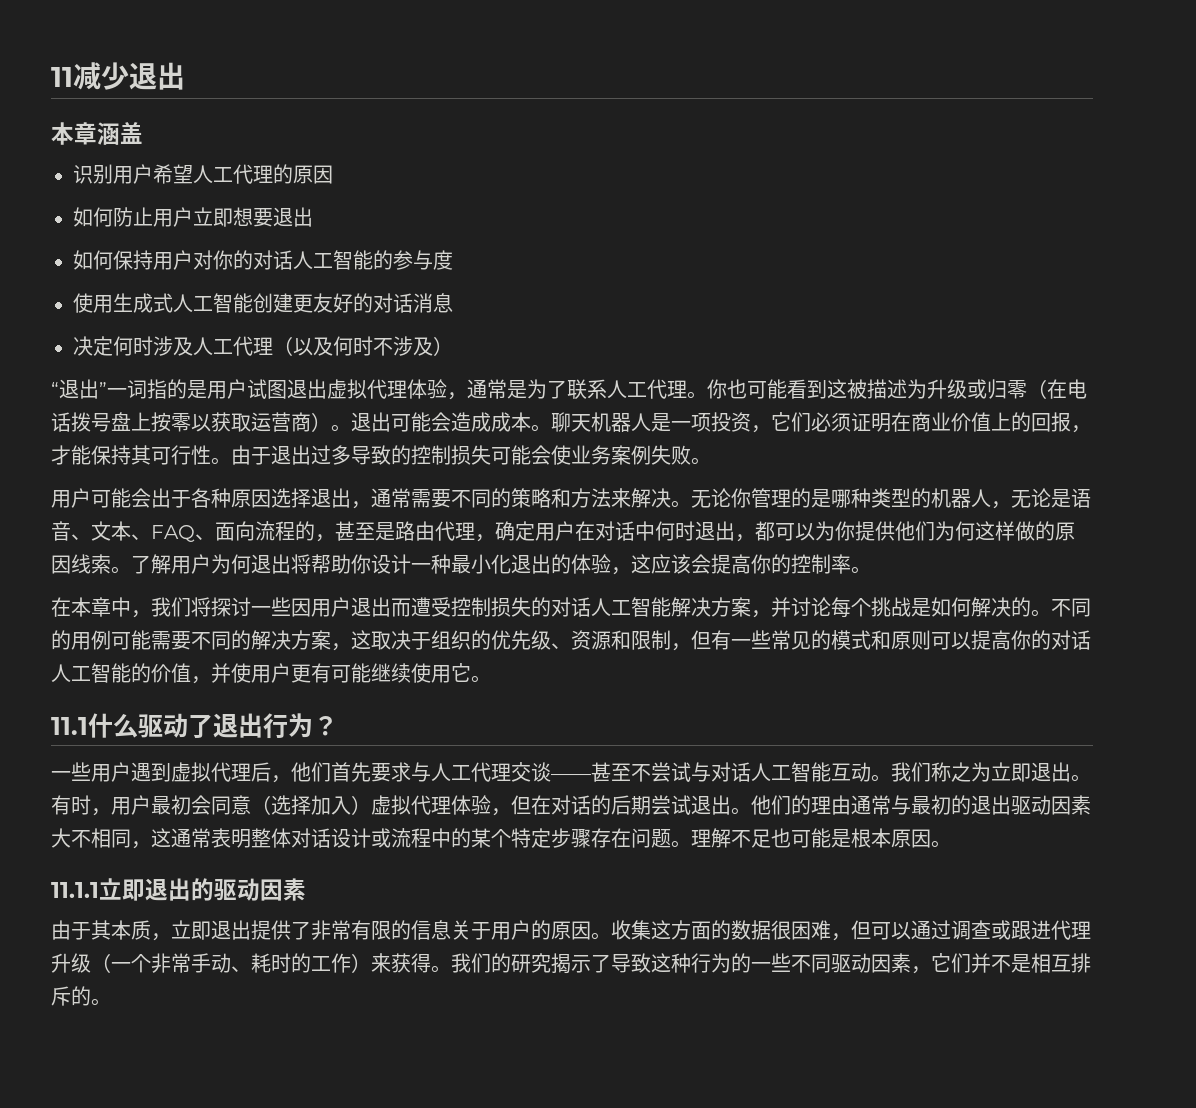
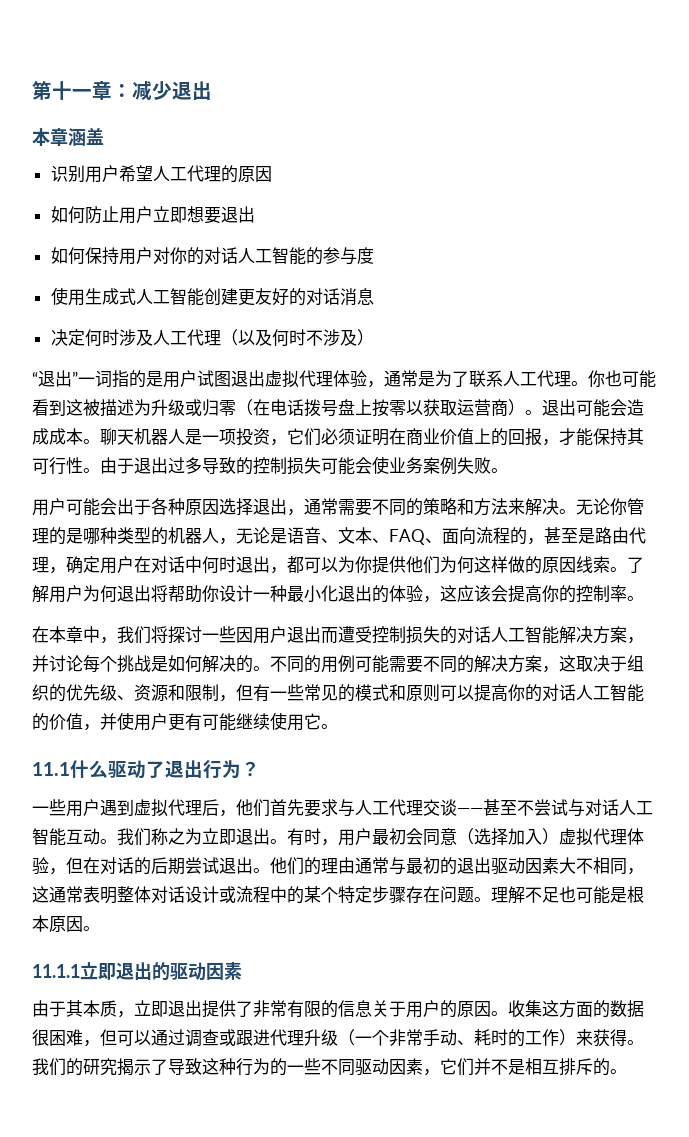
[51,67,73,87] 11 -> [32,81,132,100] 第十一章：

